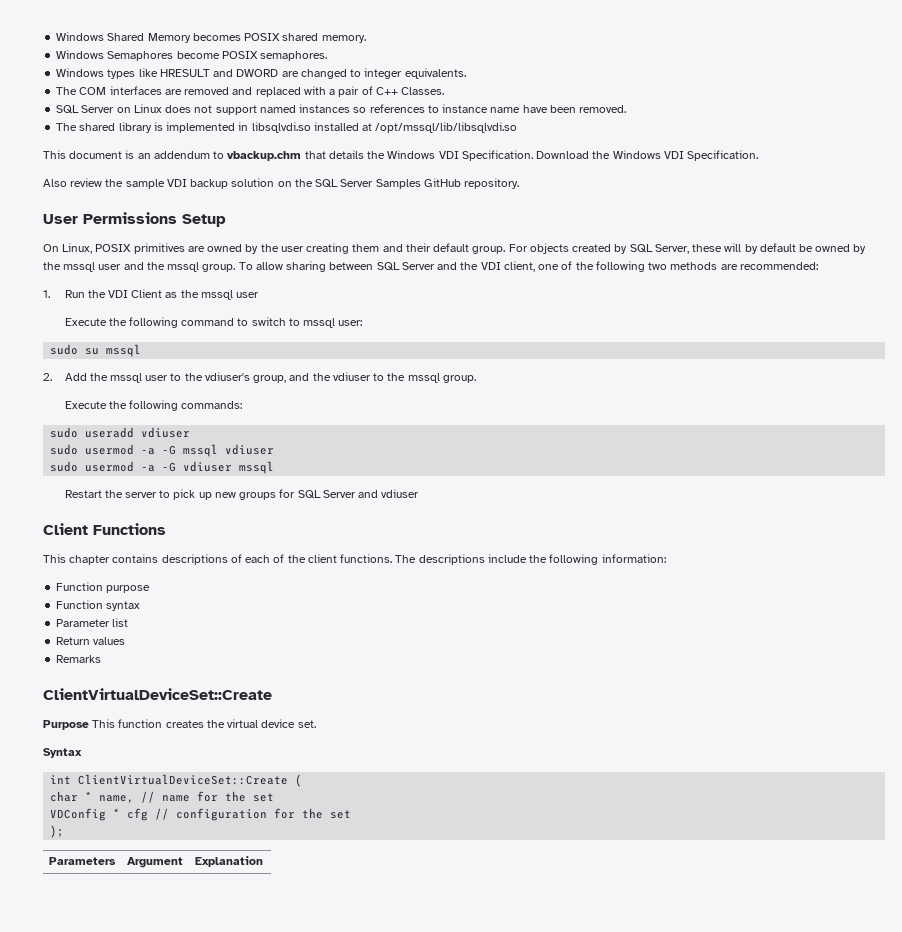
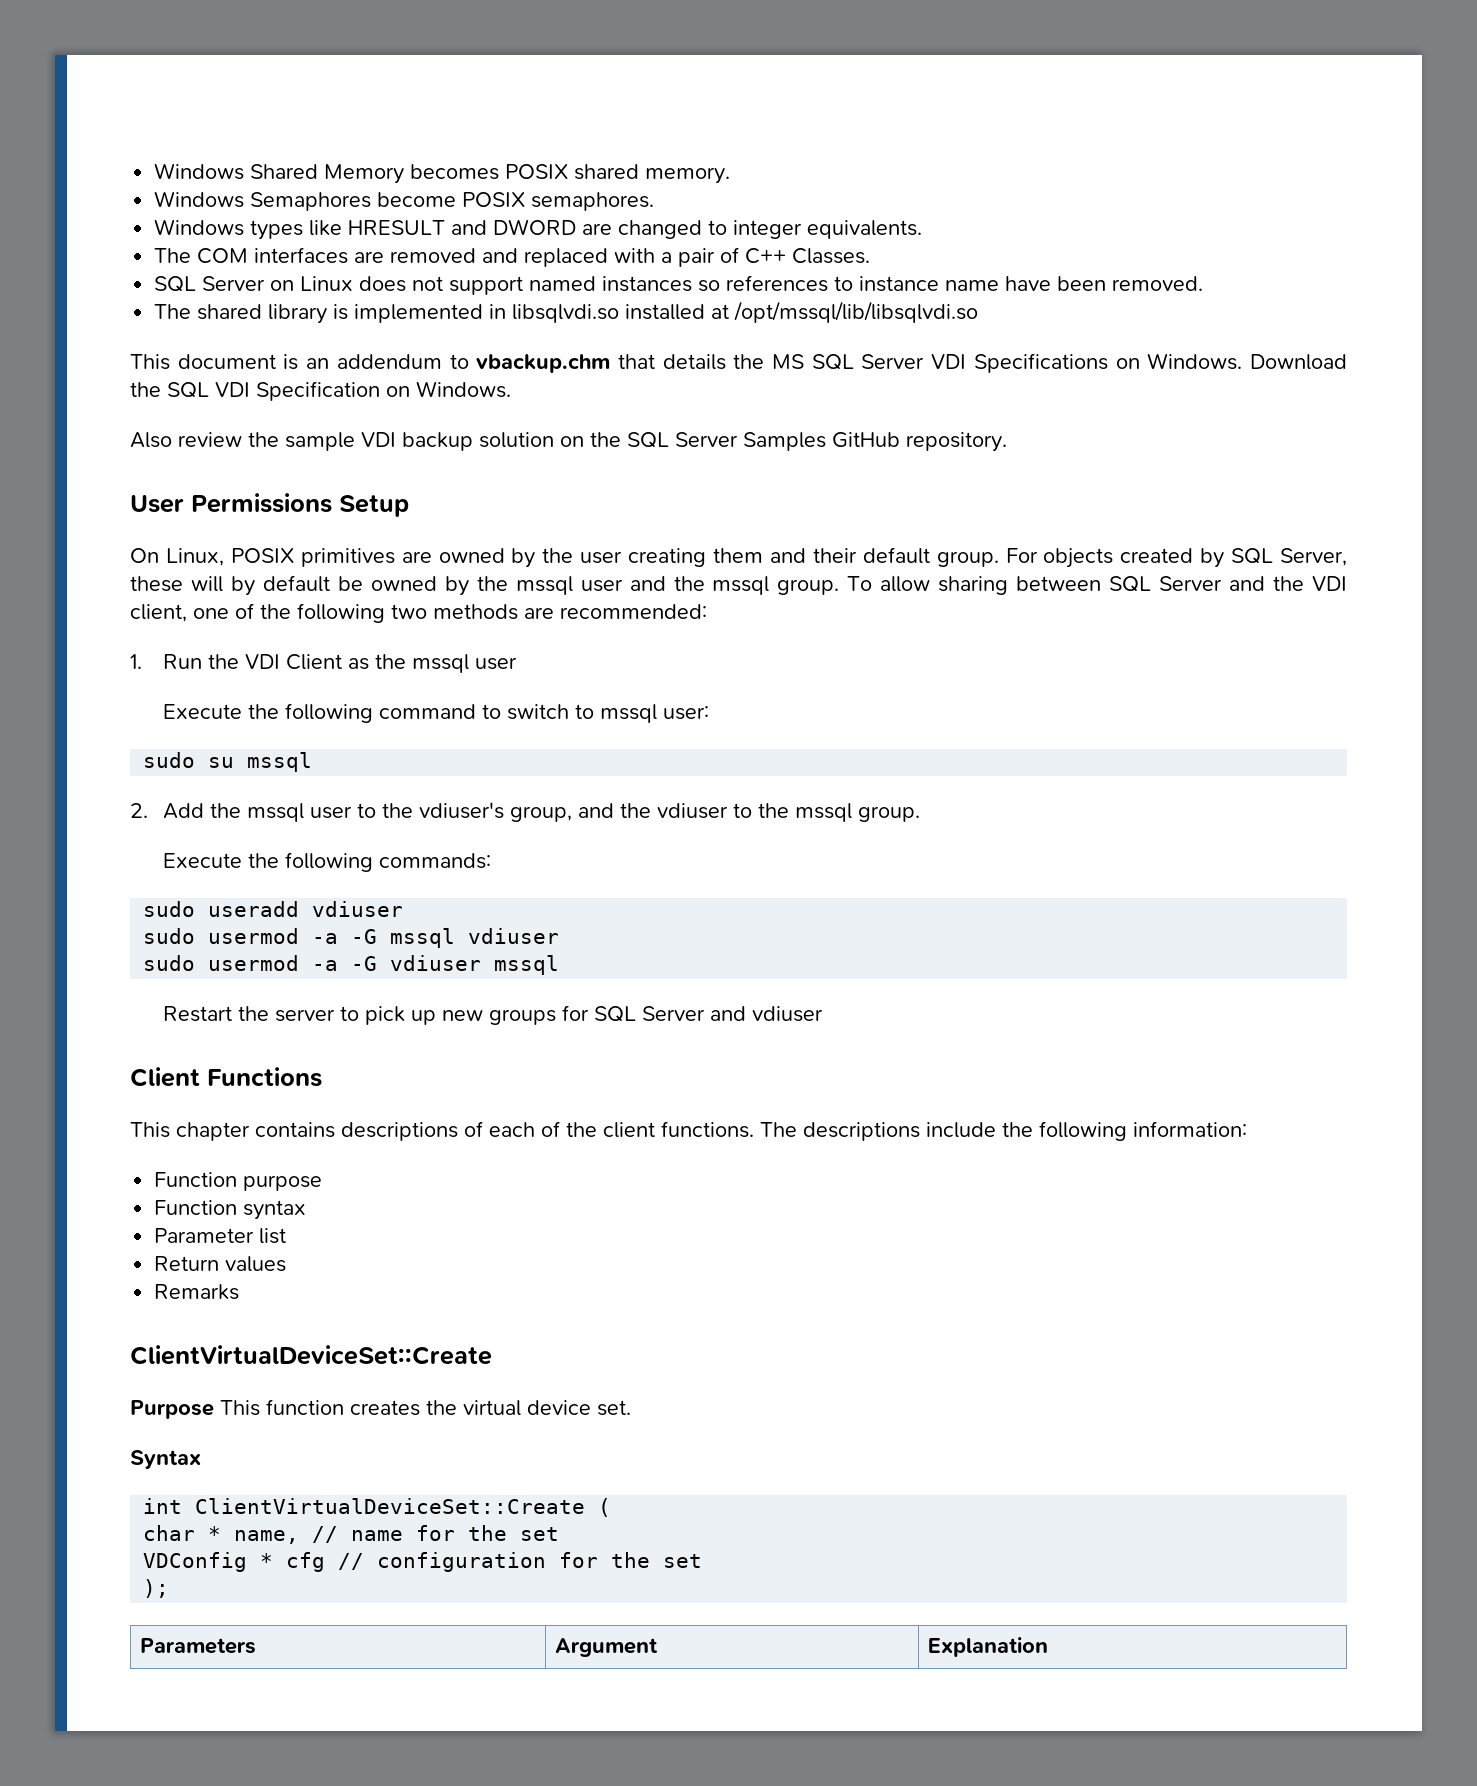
[387,150,759,161] Windows VDI Specification. Download the Windows VDI Specification. -> [772,353,1348,373] [130,381,511,401] MS SQL Server VDI Specifications on Windows. Download the SQL VDI Specification on Windows.

